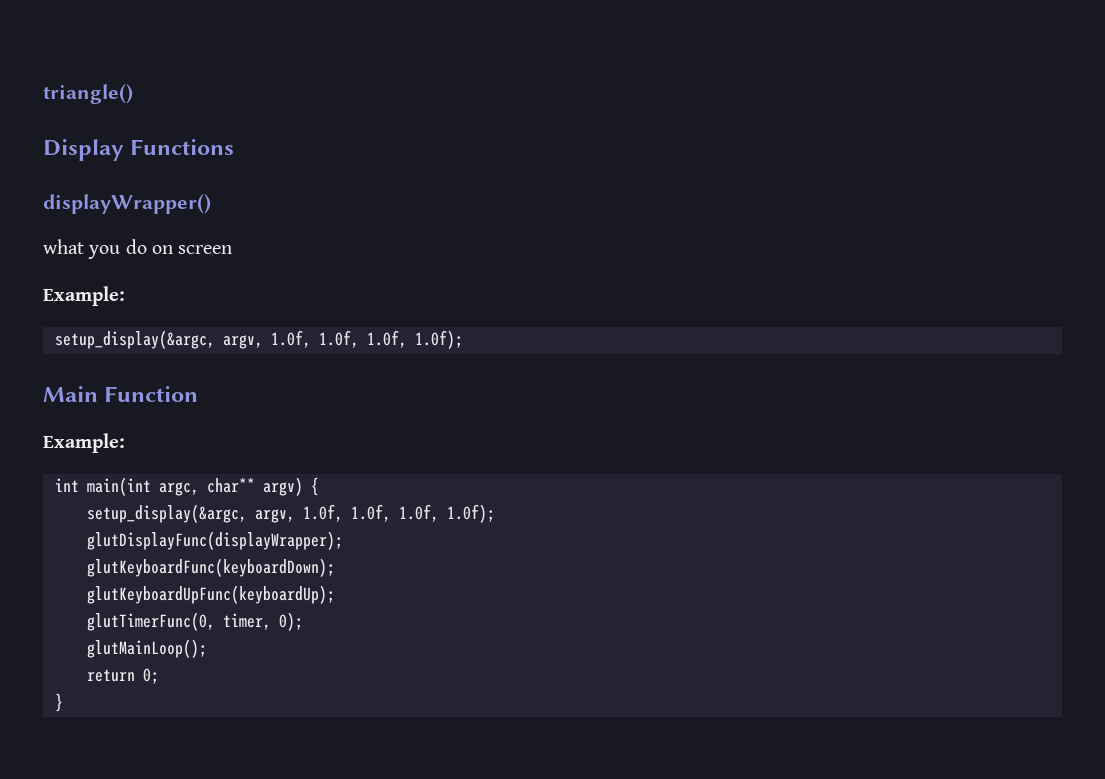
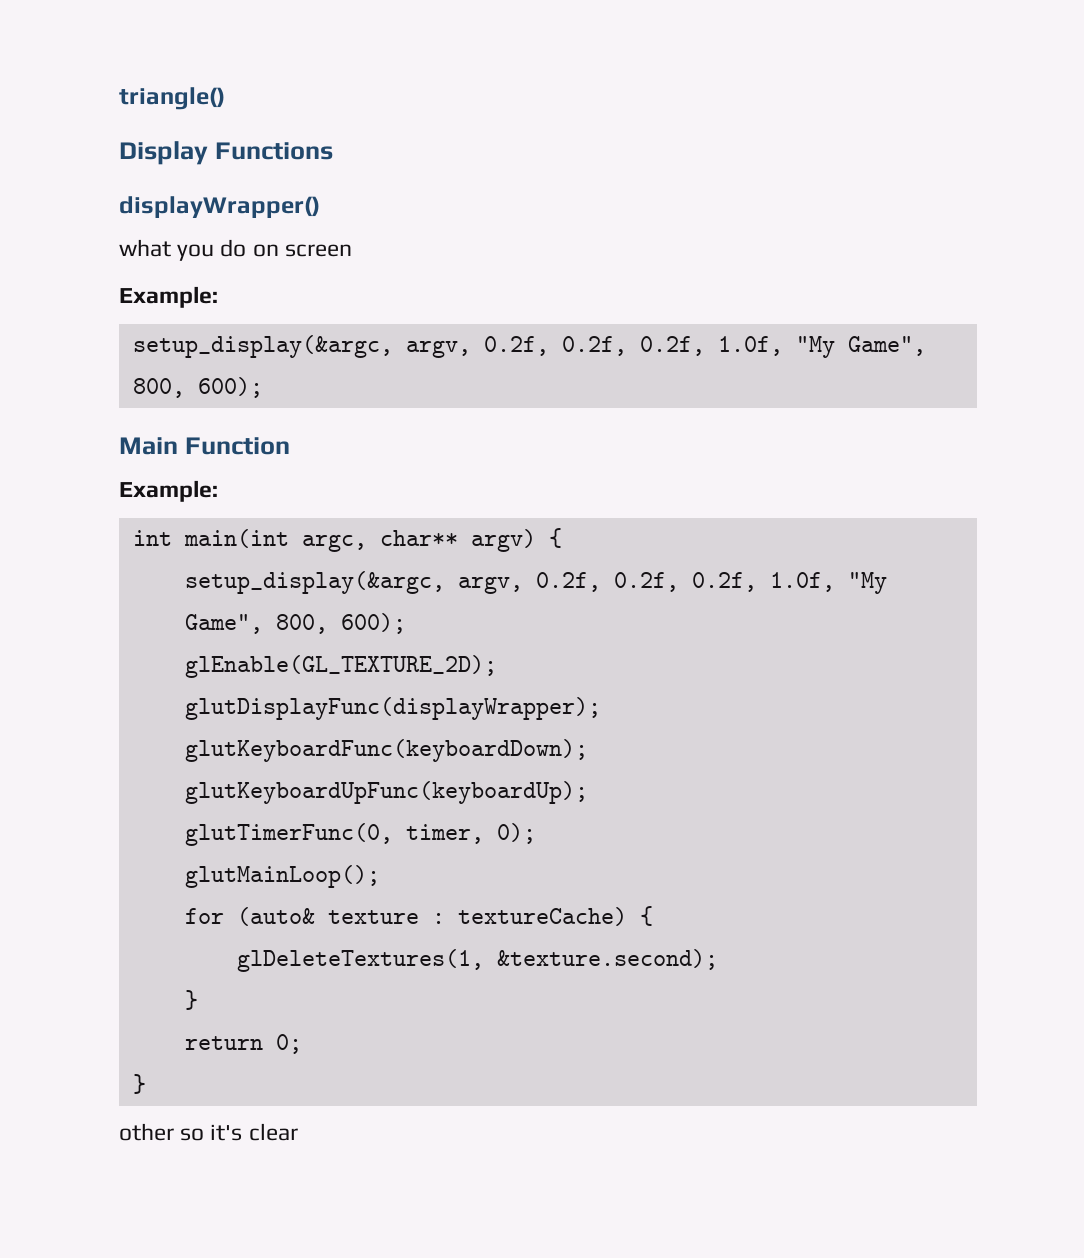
[270,330,463,349] 1.0f, 1.0f, 1.0f, 1.0f); -> [483,336,926,358] [132,377,263,398] 0.2f, 0.2f, 0.2f, 1.0f, "My Game", 800, 600);
[302,504,495,523] 1.0f, 1.0f, 1.0f, 1.0f); -> [535,572,887,594] [184,613,406,634] [184,655,497,678] 0.2f, 0.2f, 0.2f, 1.0f, "My Game", 800, 600); // glEnable(GL_TEXTURE_2D);
(207, 648) none -> [184,906,653,926] [236,949,718,972] [184,990,198,1010] // for (auto& texture : textureCache) { // glDeleteTextures(1, &texture.second); // }
(63, 702) none -> [119,1123,298,1141] // other so it's clear

